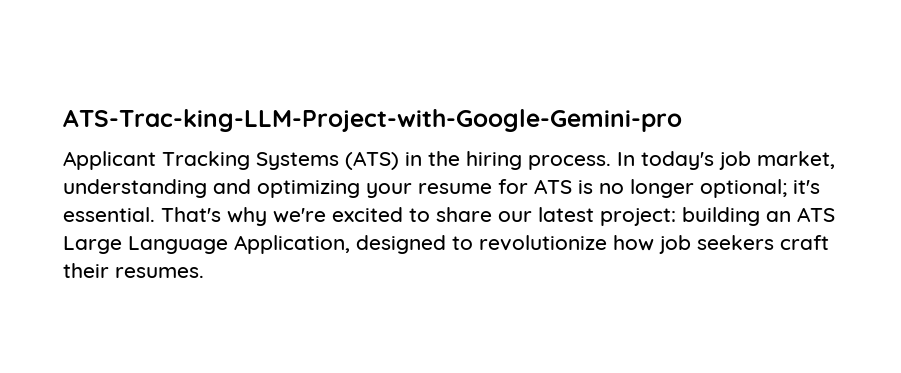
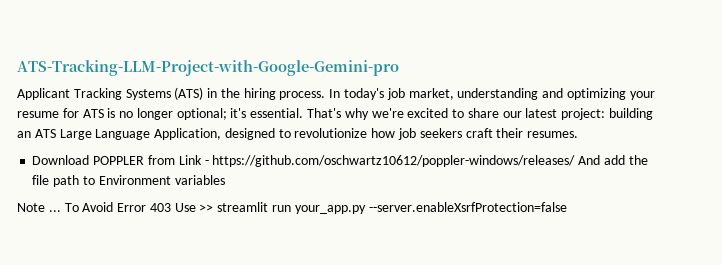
[63,109,682,132] ATS-Trac-king-LLM-Project-with-Google-Gemini-pro -> [17,60,399,76] ATS-Tracking-LLM-Project-with-Google-Gemini-pro
(204, 272) none -> [32,155,648,167] [32,175,225,187] [17,202,567,214] // Download POPPLER from Link - https://github.com/oschwartz10612/poppler-windows/releases/ And add the file path to Environment variables // Note ... To Avoid Error 403 Use >> streamlit run your_app.py --server.enableXsrfProtection=false

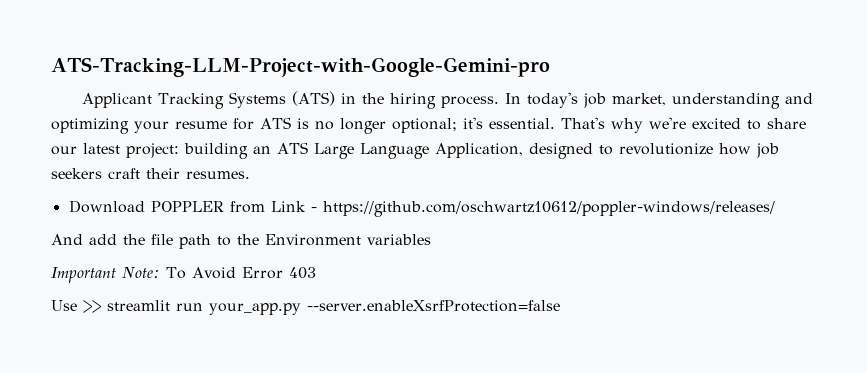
(576, 161) none -> (775, 209) //
(95, 180) none -> [237,234,259,245] the
[17,203,61,212] Note ... -> [51,267,160,283] Important Note:
(171, 207) none -> (316, 273) //

